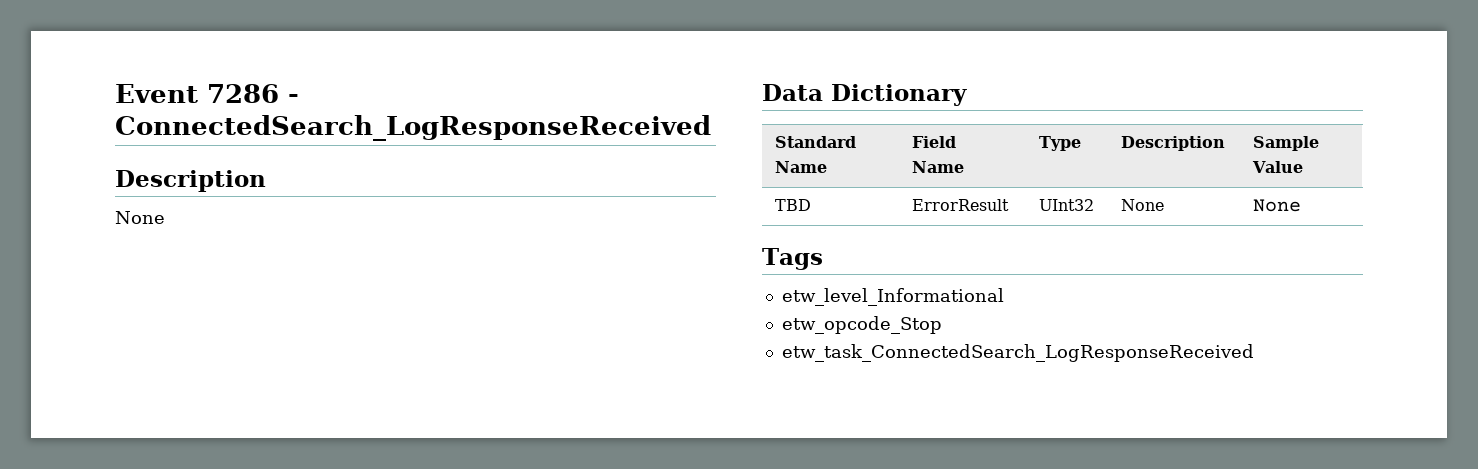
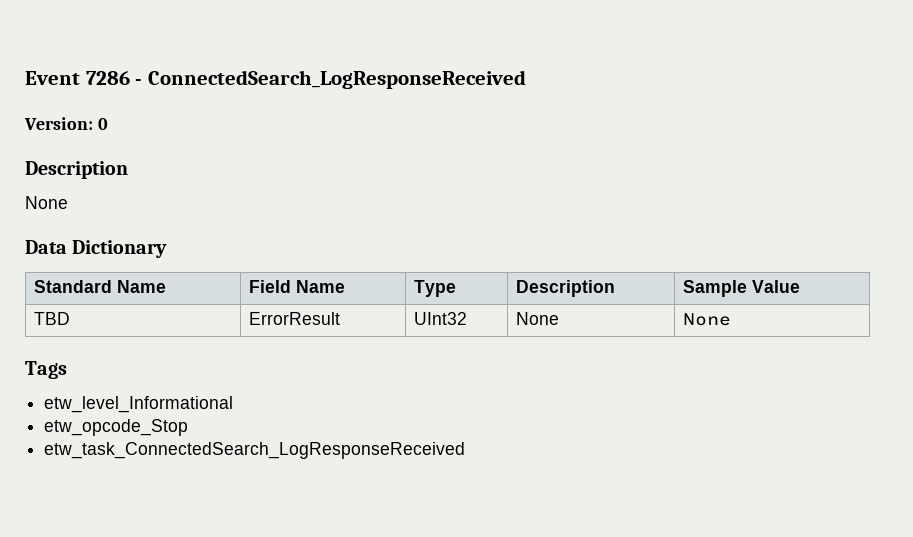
(711, 128) none -> [24,117,108,130] // Version: 0

